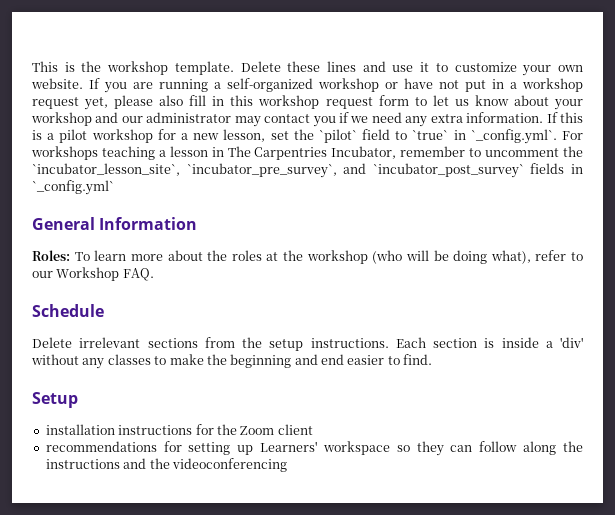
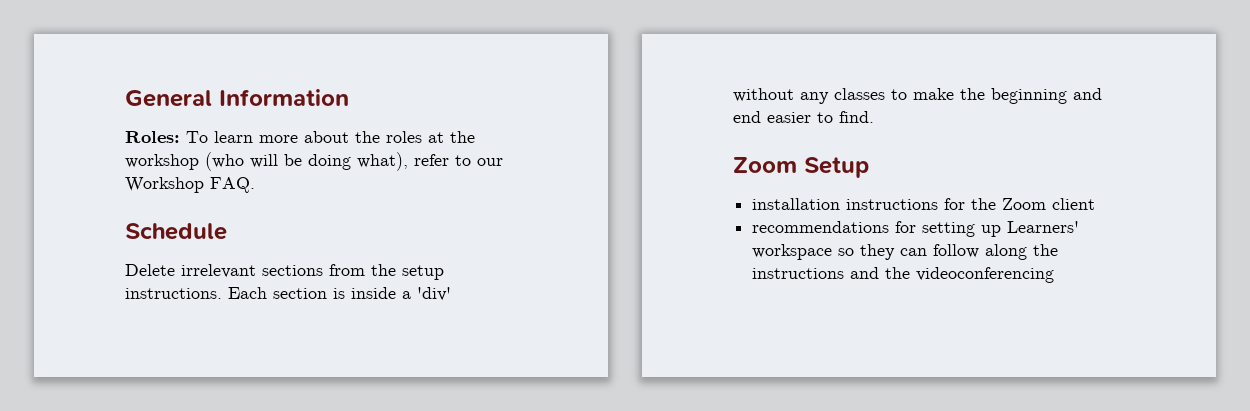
[32,61,584,76] [31,78,583,93] [32,95,583,110] [31,112,584,127] [32,129,583,144] [31,146,584,160] [32,163,584,178] [32,180,114,195] This is the workshop template. Delete these lines and use it to customize your own website. If you are running a self-organized workshop or have not put in a workshop request yet, please also fill in this workshop request form to let us know about your workshop and our administrator may contact you if we need any extra information. If this is a pilot workshop for a new lesson, set the `pilot` field to `true` in `_config.yml`. For workshops teaching a lesson in The Carpentries Incubator, remember to uncomment the `incubator_lesson_site`, `incubator_pre_survey`, and `incubator_post_survey` fields in `_config.yml` // -> (125, 98) none
(433, 359) none -> [733,157,797,173] Zoom

